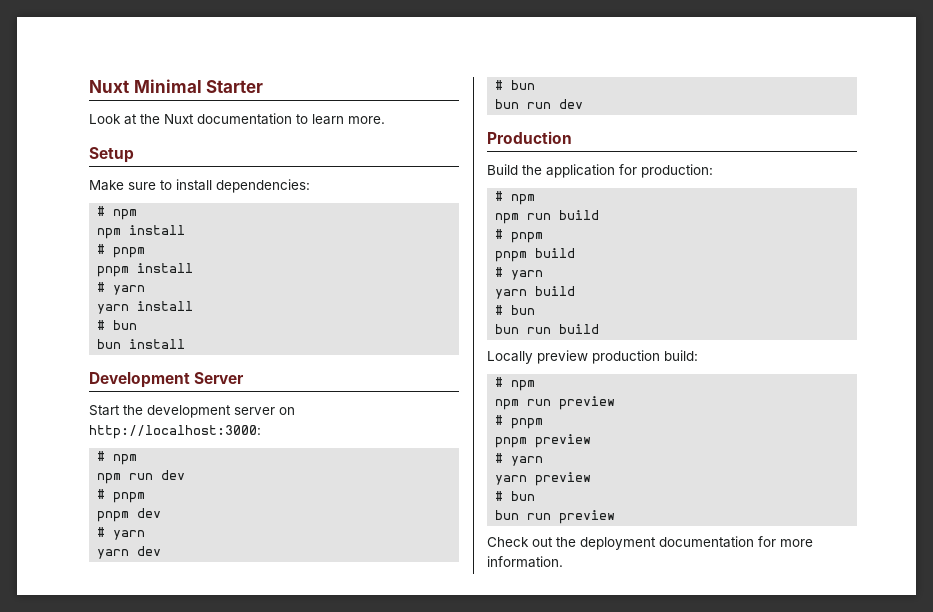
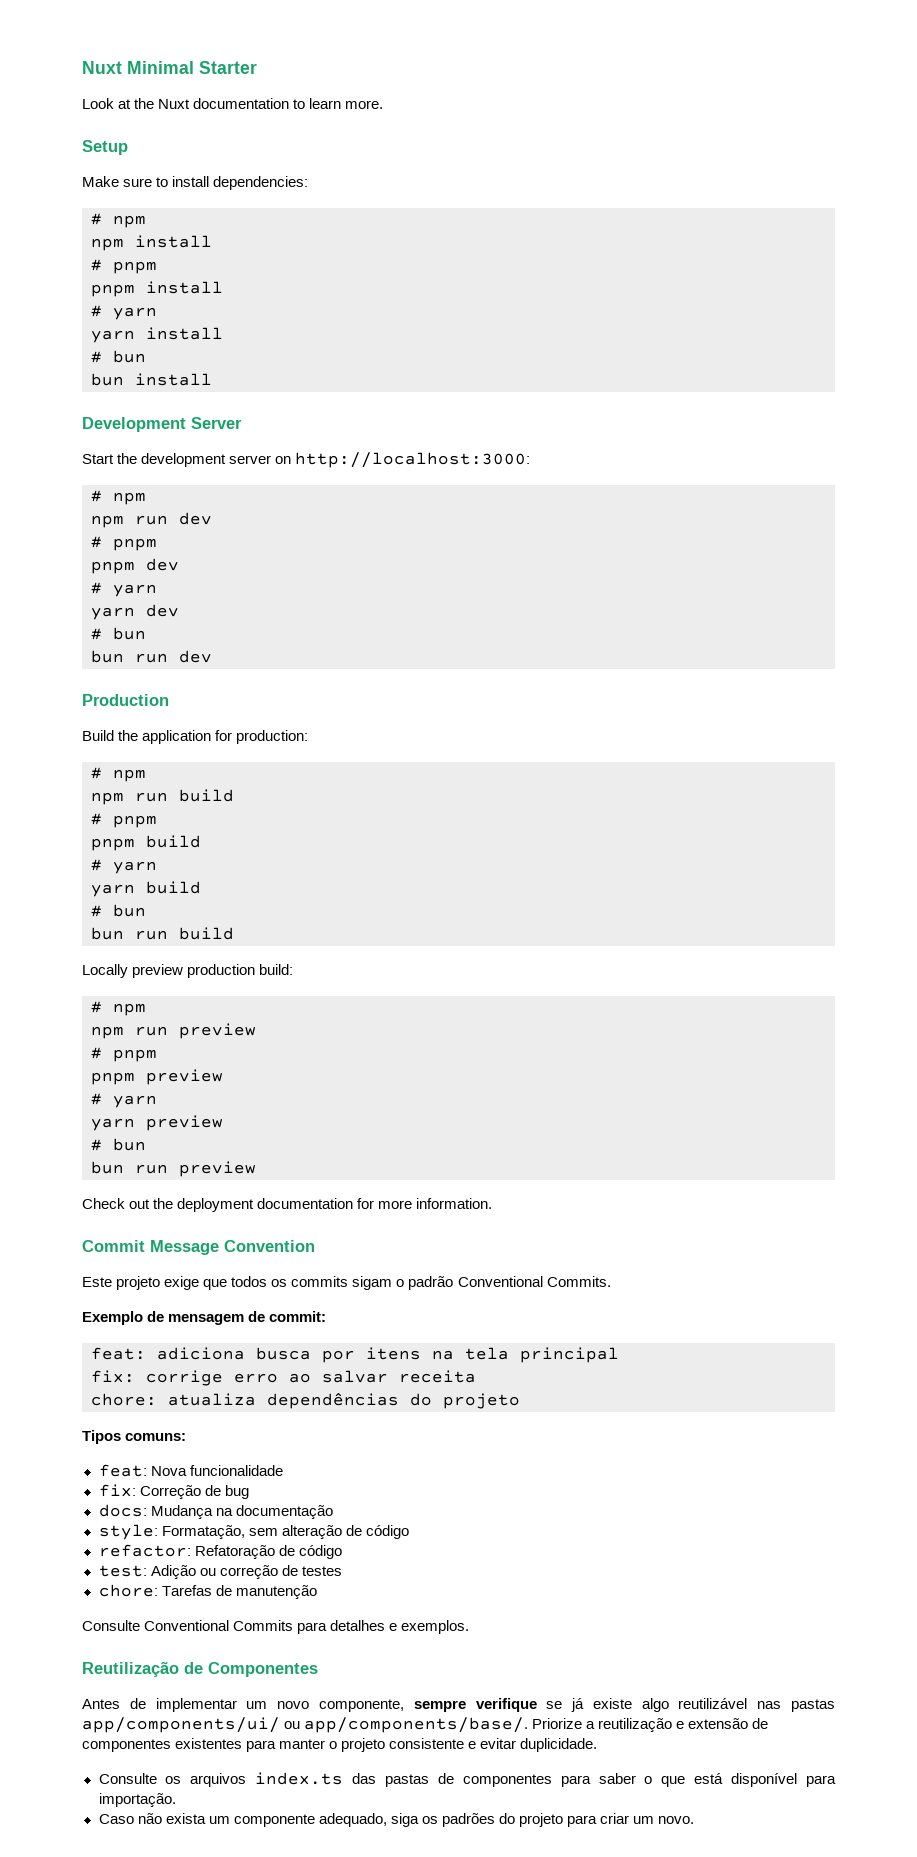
(563, 562) none -> [82,1240,315,1255] [82,1276,611,1290] [82,1311,327,1325] [91,1347,619,1363] [91,1370,476,1386] [91,1393,520,1409] [82,1430,187,1444] [98,1464,283,1477] [98,1484,249,1499] [98,1504,333,1519] [98,1524,409,1540] [98,1544,342,1559] [98,1565,342,1579] [98,1584,317,1599] [82,1620,470,1634] [82,1661,318,1677] [82,1698,836,1712] [82,1717,769,1733] [82,1738,598,1752] [98,1772,836,1787] [98,1793,176,1807] [98,1813,695,1827] // Commit Message Convention // Este projeto exige que todos os commits sigam o padrão Conventional Commits. // Exemplo de mensagem de commit: // feat: adiciona busca por itens na tela principal // fix: corrige erro ao salvar receita // chore: atualiza dependências do projeto // Tipos comuns: // feat: Nova funcionalidade // fix: Correção de bug // docs: Mudança na documentação // style: Formatação, sem alteração de código // refactor: Refatoração de código // test: Adição ou correção de testes // chore: Tarefas de manutenção // Consulte Conventional Commits para detalhes e exemplos. // Reutilização de Componentes // Antes de implementar um novo componente, sempre verifique se já existe algo reutilizável nas pastas app/components/ui/ ou app/components/base/. Priorize a reutilização e extensão de componentes existentes para manter o projeto consistente e evitar duplicidade. // Consulte os arquivos index.ts das pastas de componentes para saber o que está disponível para importação. // Caso não exista um componente adequado, siga os padrões do projeto para criar um novo.

